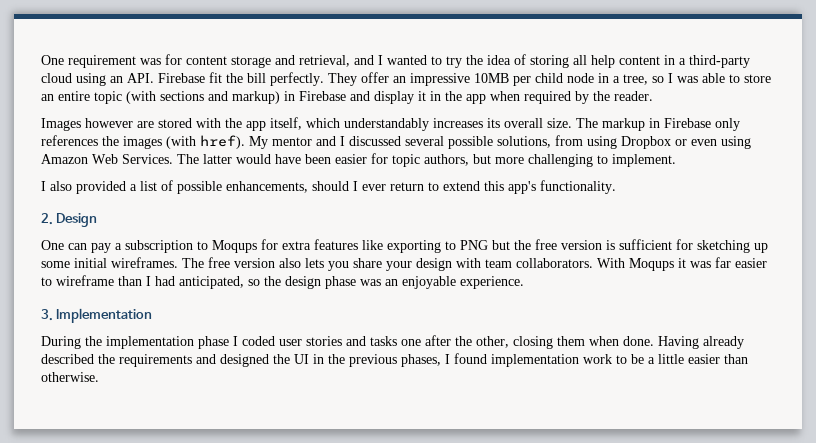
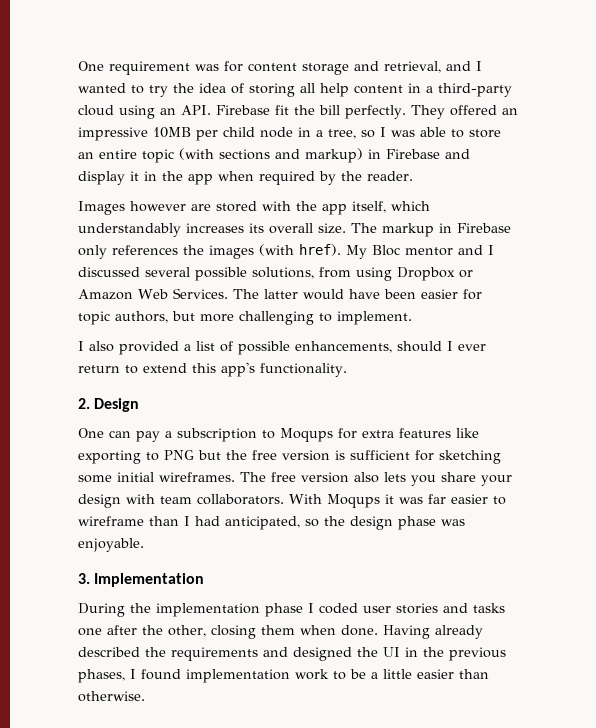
[361,72,389,83] offer -> [449,105,497,116] offered
(268, 142) none -> [372,245,400,256] Bloc
[691,136,751,149] even using -> (473, 274) none
[754,243,768,253] up -> (501, 457) none
[385,276,524,289] an enjoyable experience. -> [78,538,144,552] enjoyable.

